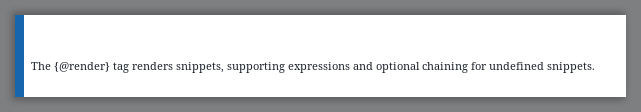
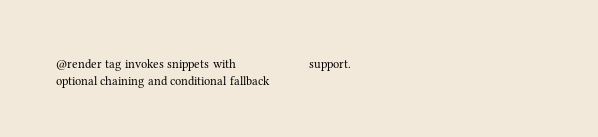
[31,62,595,73] The {@render} tag renders snippets, supporting expressions and optional chaining for undefined snippets. -> [56,59,236,71] [56,76,270,88] [309,60,351,71] @render tag invokes snippets with optional chaining and conditional fallback support.

